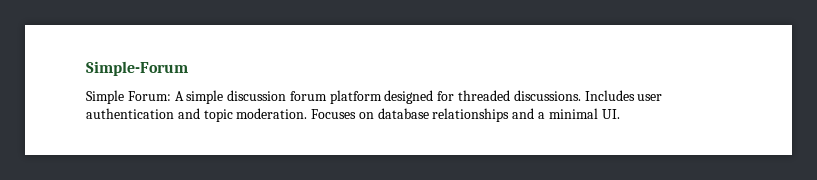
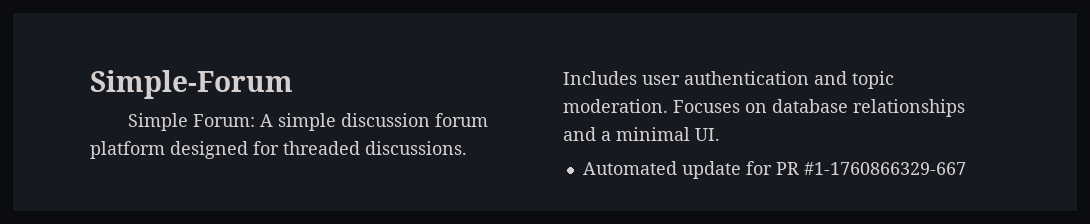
(620, 114) none -> [582,161,966,179] // Automated update for PR #1-1760866329-667

